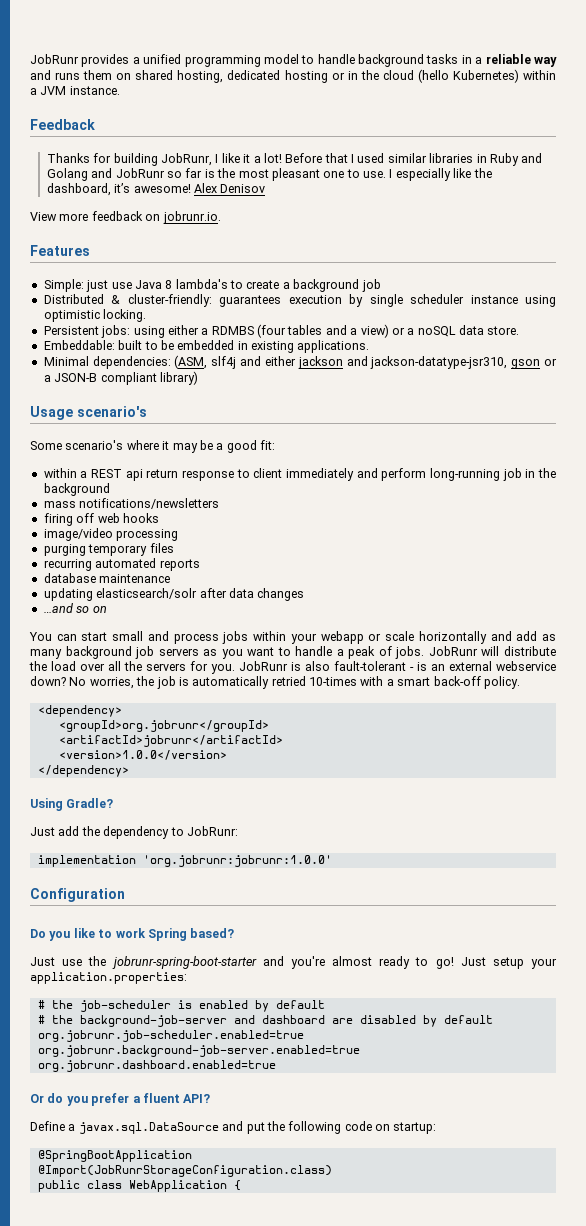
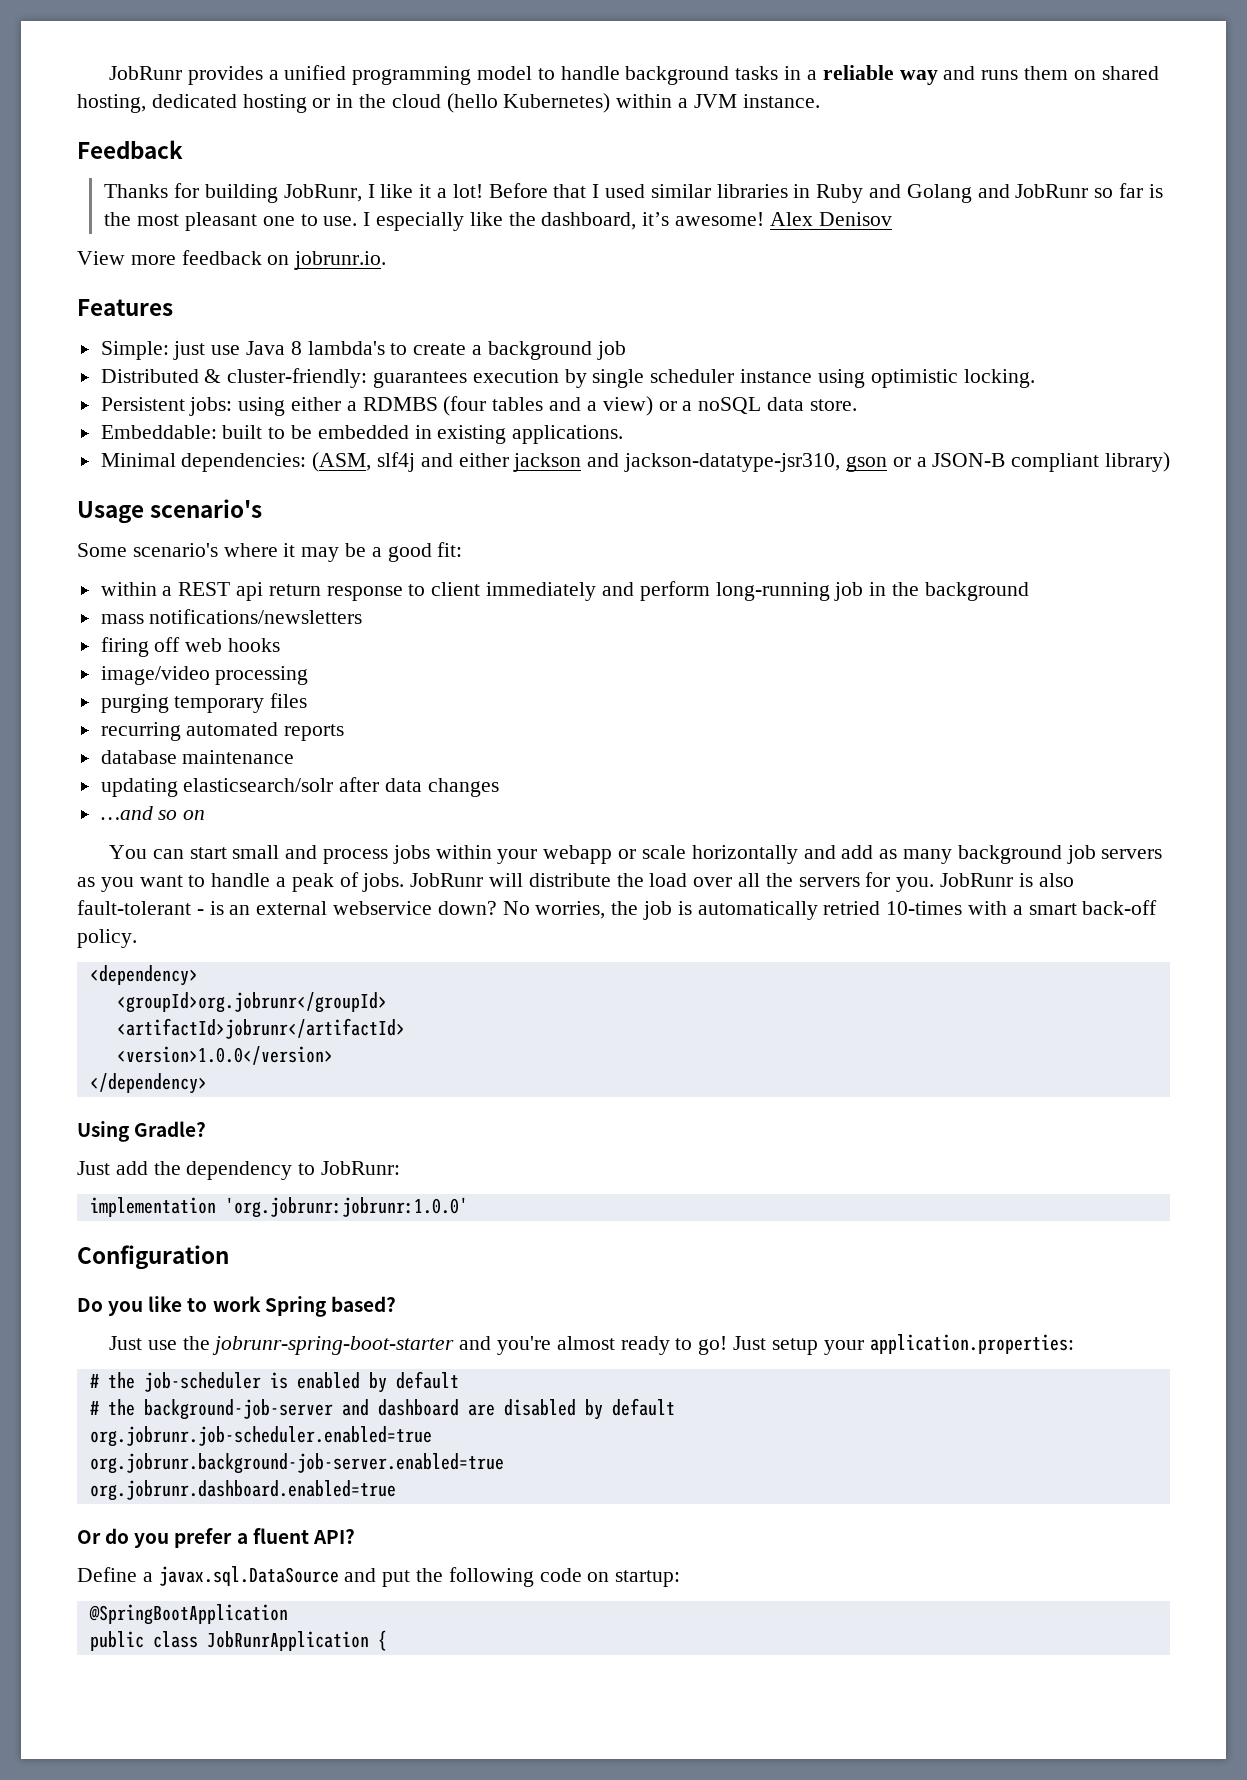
[37,1165,332,1177] // @Import(JobRunrStorageConfiguration.class) -> (288, 1614) none
[128,1180,227,1192] WebApplication -> [206,1631,369,1651] JobRunrApplication

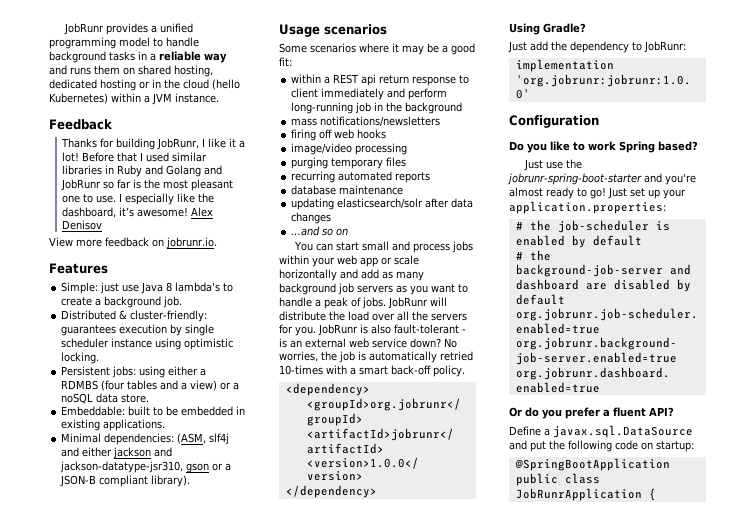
[596,341,626,360] job -> [163,296,183,308] job.
[1104,452,1170,472] library) -> [151,475,191,487] library).
[150,499,263,518] scenario's -> [324,24,387,35] scenarios
[132,543,218,557] scenario's -> [310,43,356,53] scenarios
[543,845,613,864] webapp -> [337,255,378,267] web app
[333,901,433,915] webservice -> [349,338,407,348] web service
[771,1338,818,1355] setup -> [630,188,660,199] set up

